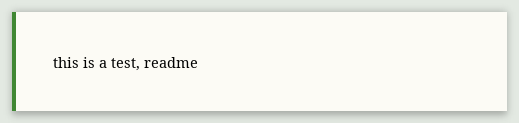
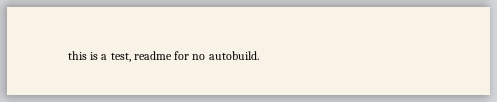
(198, 62) none -> [174,51,259,60] for no autobuild.

